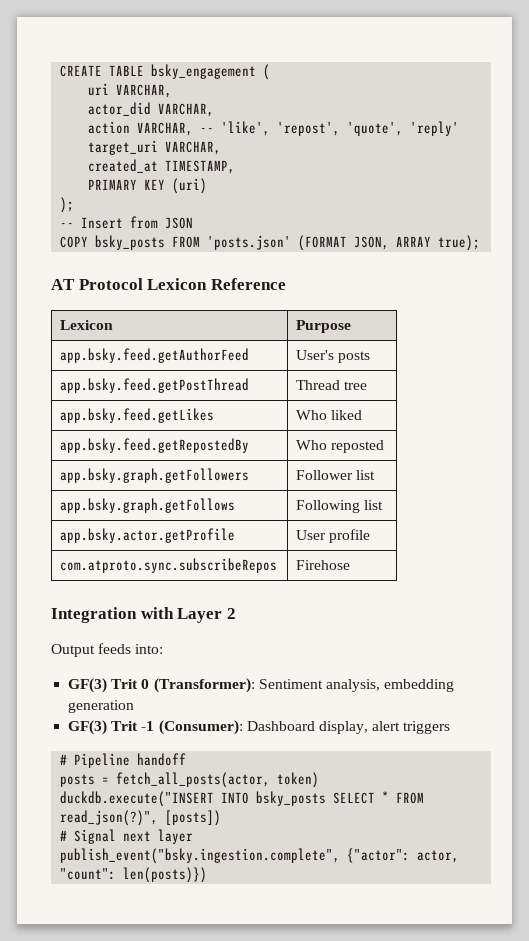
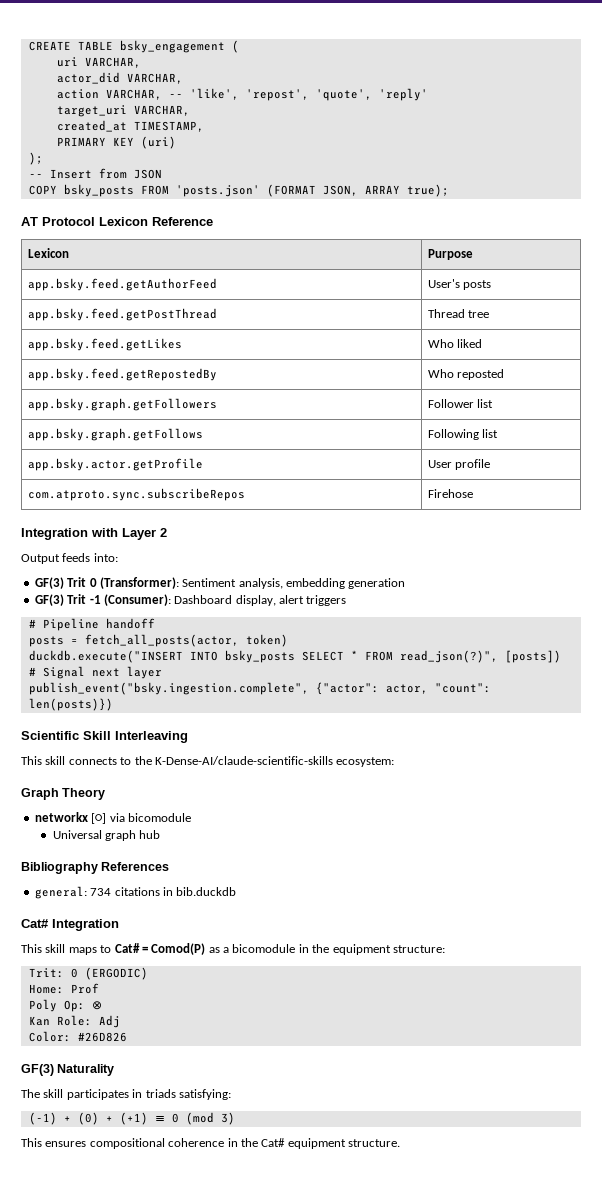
(208, 875) none -> [21,731,188,743] [21,756,395,767] [21,788,106,800] [34,812,191,824] [52,830,161,841] [21,862,170,874] [34,886,237,899] [21,919,119,931] [21,943,445,955] [28,967,148,980] [28,983,99,994] [28,999,102,1012] [28,1015,120,1028] [28,1031,127,1042] [21,1064,115,1076] [21,1089,231,1100] [28,1112,235,1125] [21,1138,400,1149] // Scientific Skill Interleaving // This skill connects to the K-Dense-AI/claude-scientific-skills ecosystem: // Graph Theory // networkx [○] via bicomodule // Universal graph hub // Bibliography References // general: 734 citations in bib.duckdb // Cat# Integration // This skill maps to Cat# = Comod(P) as a bicomodule in the equipment structure: // Trit: 0 (ERGODIC) // Home: Prof // Poly Op: ⊗ // Kan Role: Adj // Color: #26D826 // GF(3) Naturality // The skill participates in triads satisfying: // (-1) + (0) + (+1) ≡ 0 (mod 3) // This ensures compositional coherence in the Cat# equipment structure.

